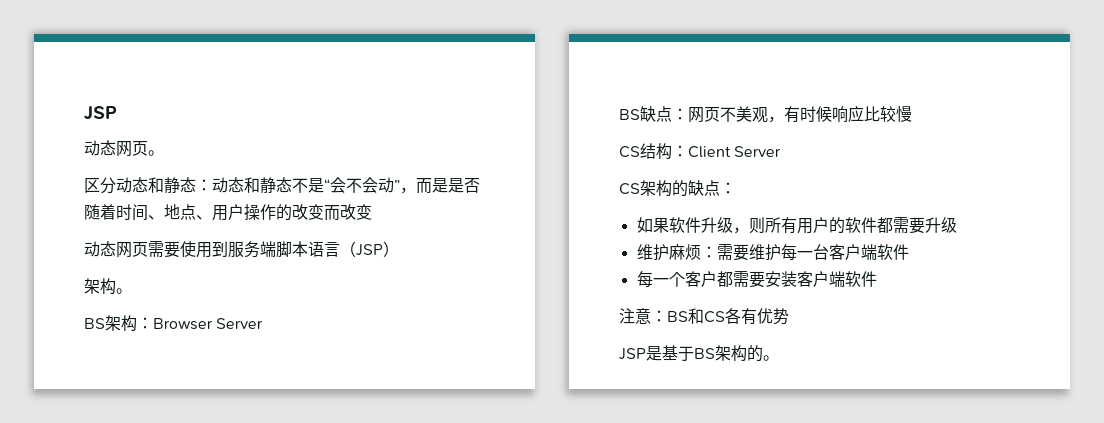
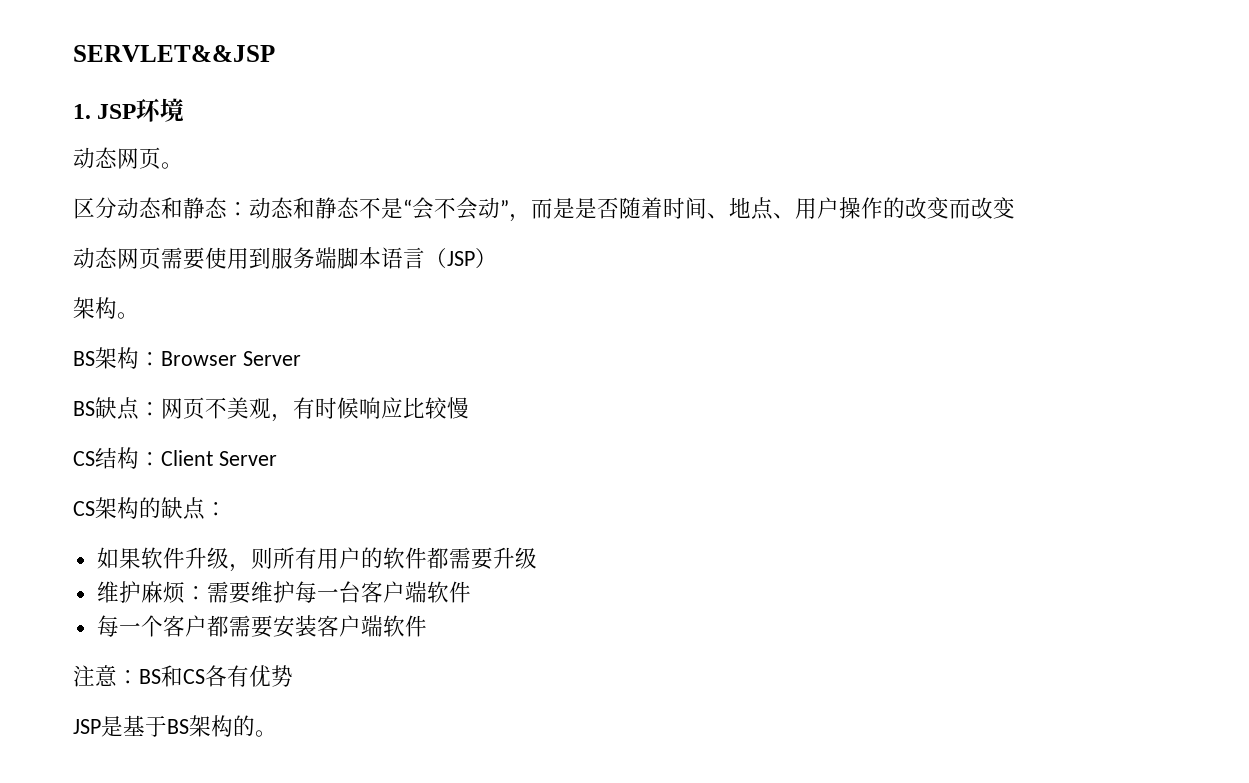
[84,106,117,120] JSP -> [73,45,275,62] [73,98,185,122] SERVLET&&JSP // 1. JSP环境

